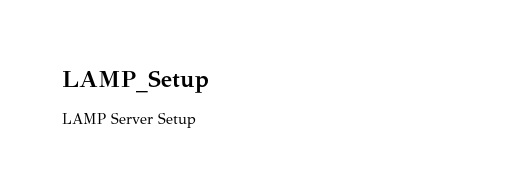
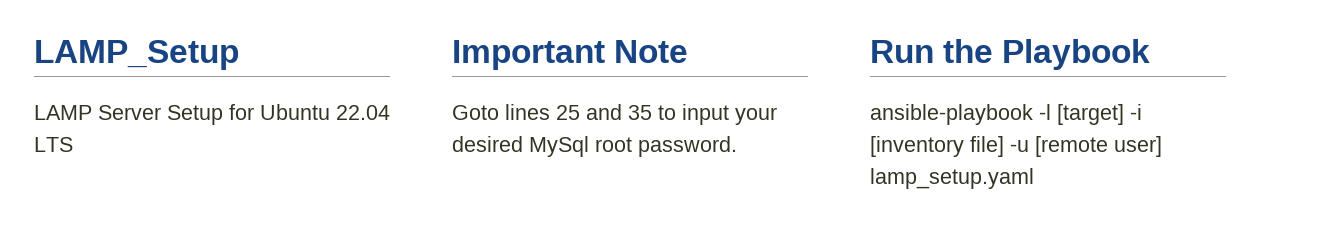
(196, 120) none -> [229,104,390,120] [34,137,73,152] [452,40,689,70] [452,104,777,125] [452,136,737,157] [870,39,1151,70] [870,104,1142,125] [870,136,1162,157] [870,168,1034,189] for Ubuntu 22.04 LTS // Important Note // Goto lines 25 and 35 to input your desired MySql root password. // Run the Playbook // ansible-playbook -l [target] -i [inventory file] -u [remote user] lamp_setup.yaml

